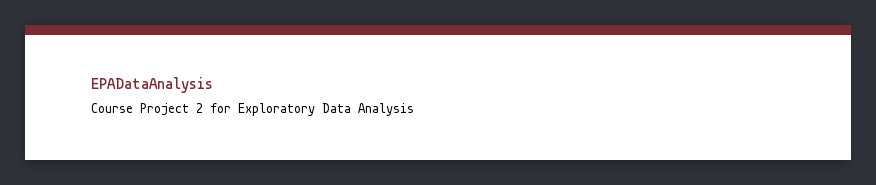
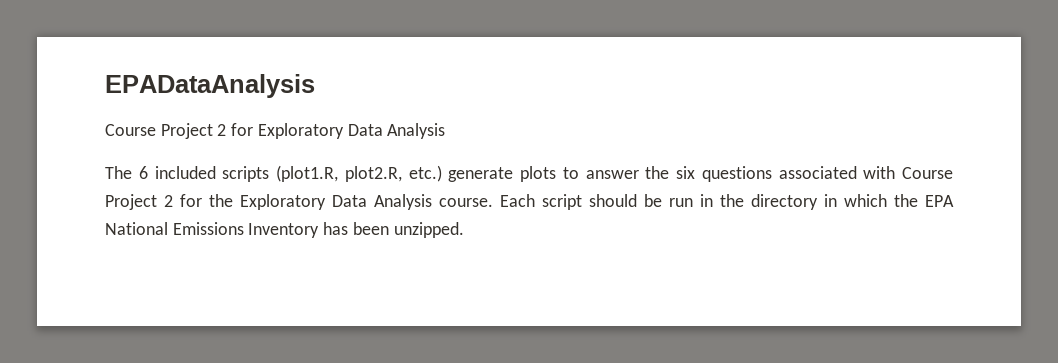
(414, 109) none -> [105,165,953,182] [105,194,954,210] [105,222,464,238] // The 6 included scripts (plot1.R, plot2.R, etc.) generate plots to answer the six questions associated with Course Project 2 for the Exploratory Data Analysis course. Each script should be run in the directory in which the EPA National Emissions Inventory has been unzipped.

